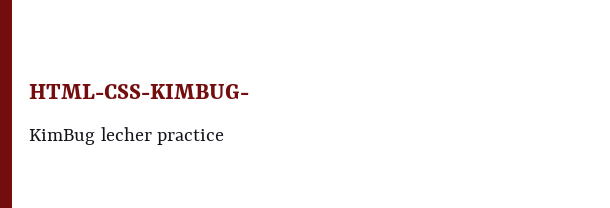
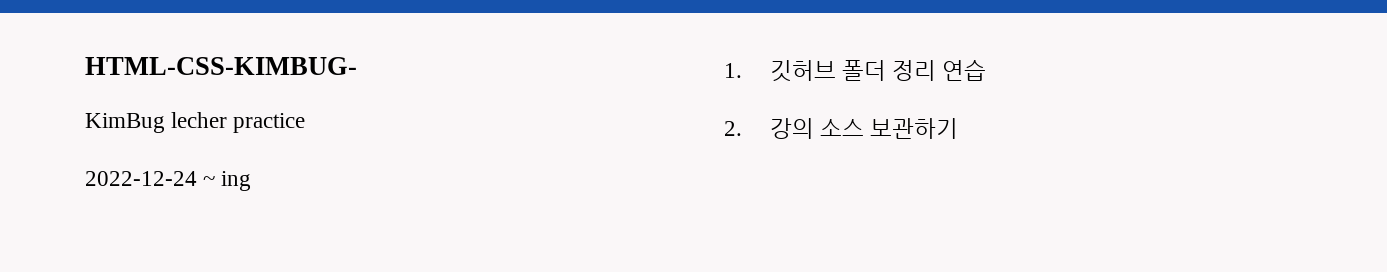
(225, 137) none -> [85,171,252,191] [724,59,987,82] [724,118,959,139] // 2022-12-24 ~ ing // 1. 깃허브 폴더 정리 연습 // 2. 강의 소스 보관하기

